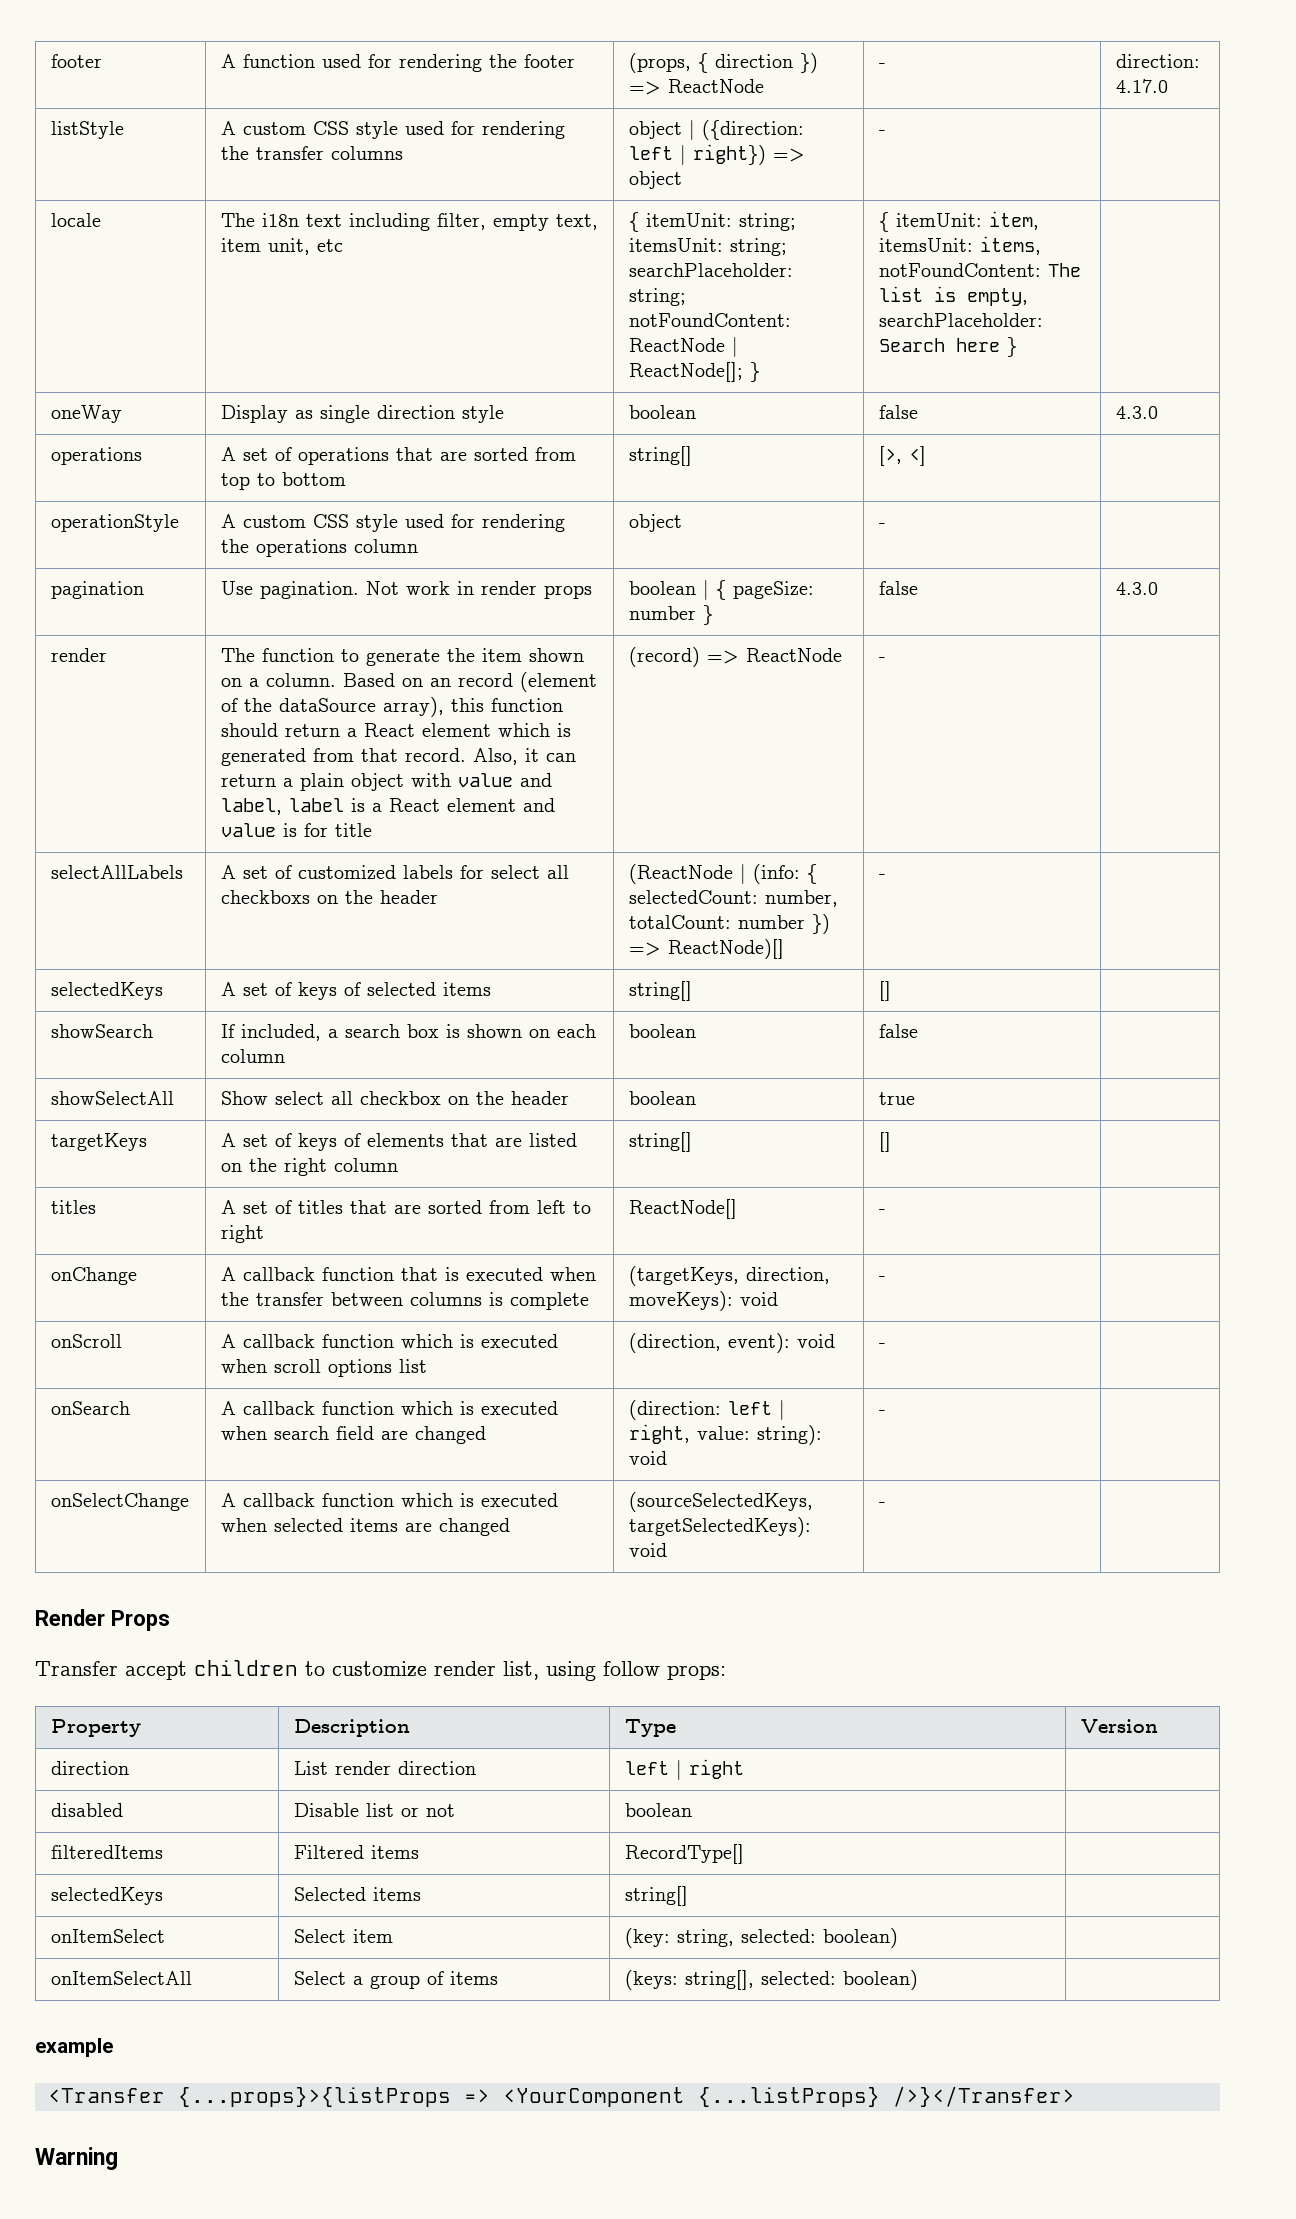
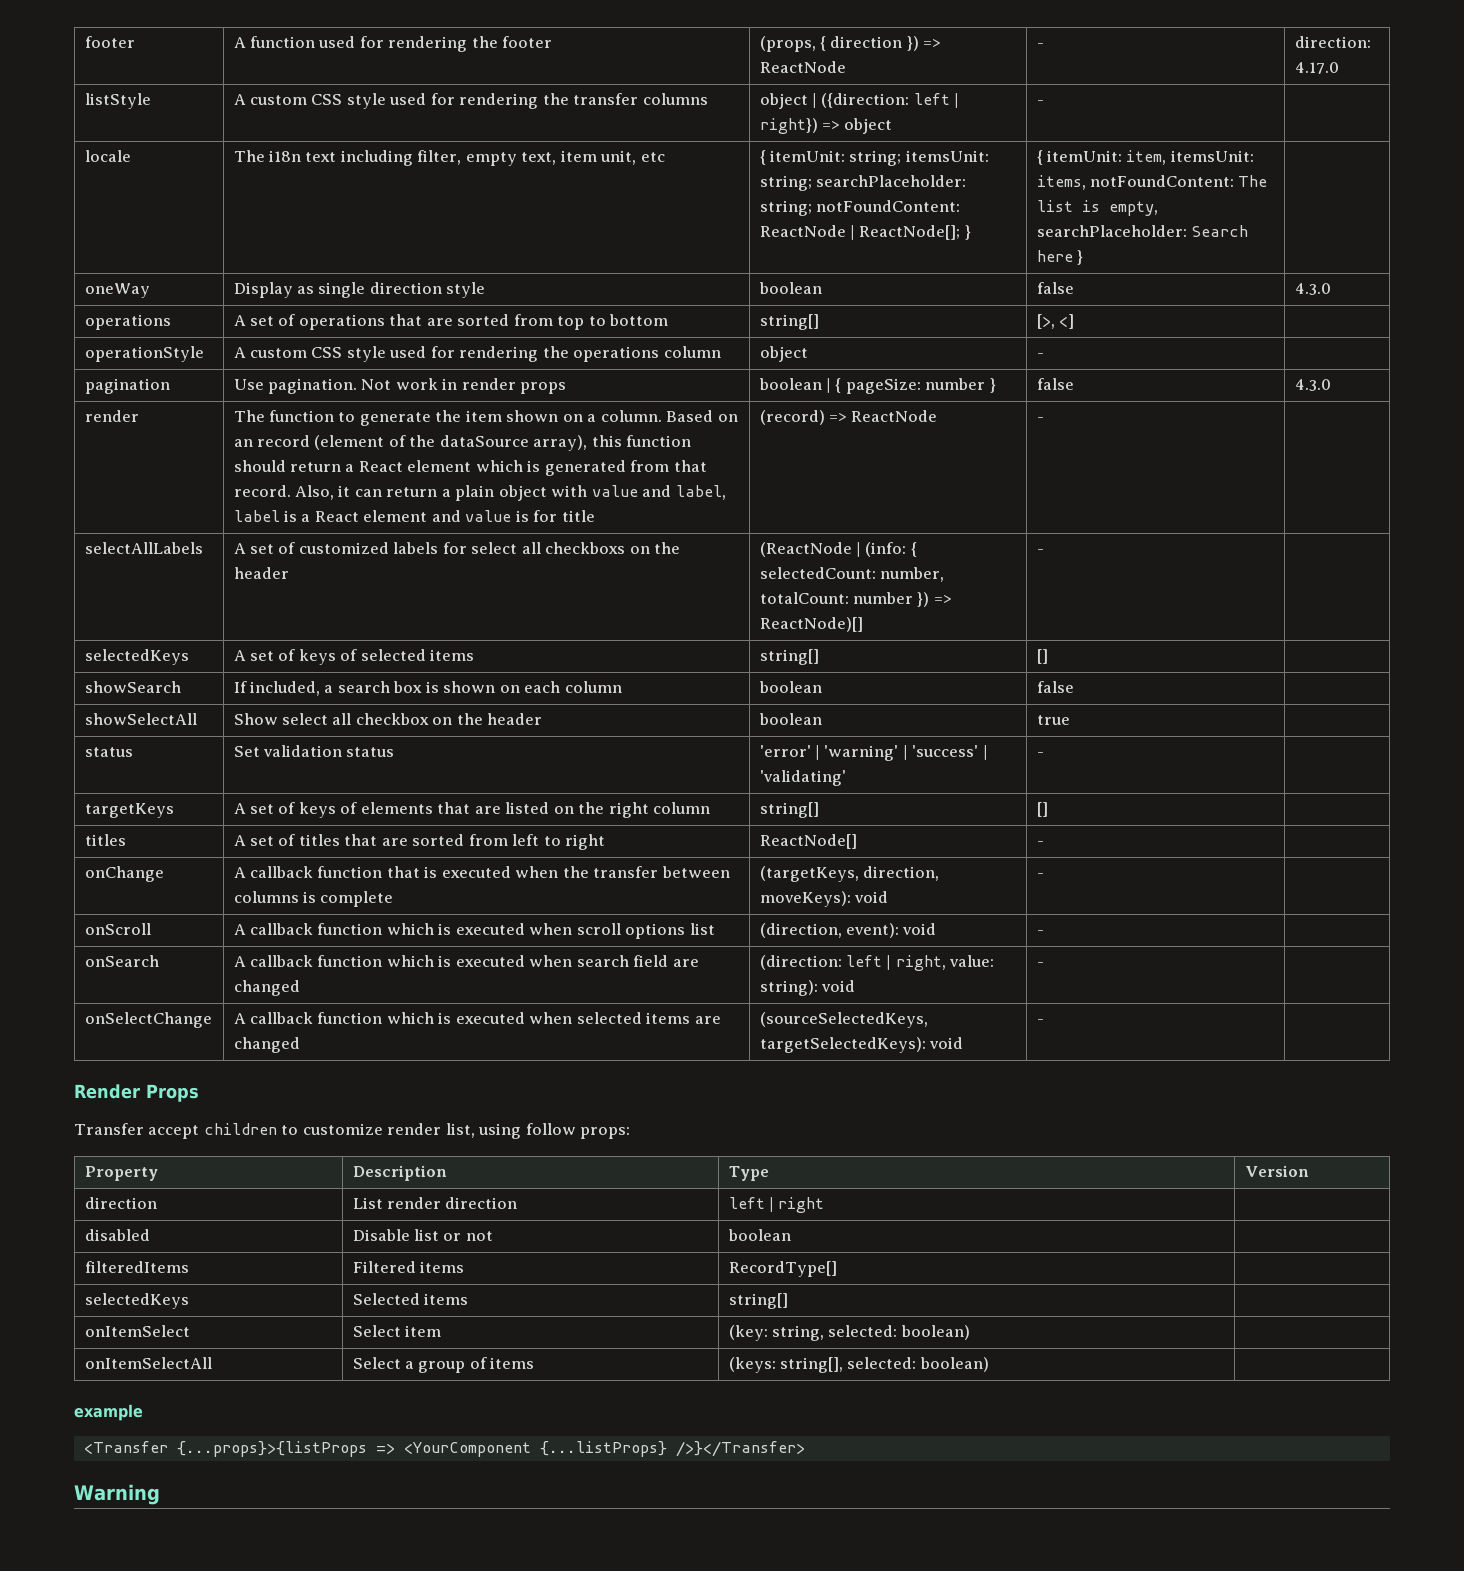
(915, 1098) none -> [84,747,133,757] [233,745,395,757] [759,745,988,761] [759,770,846,786] [1036,752,1044,757] // status | Set validation status | 'error' | 'warning' | 'success' | 'validating' | - |

